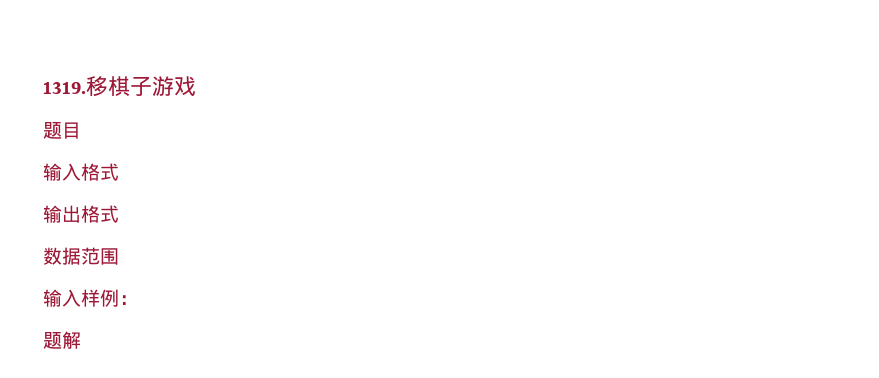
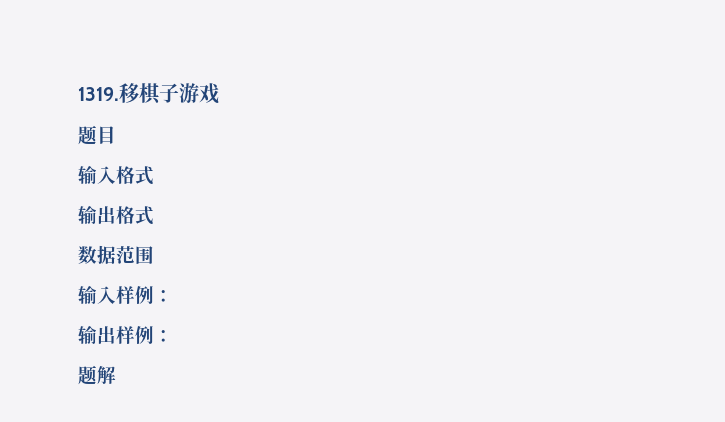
(138, 300) none -> [78,325,173,344] // 输出样例：

